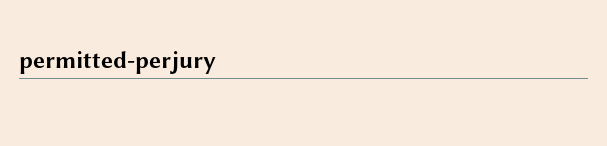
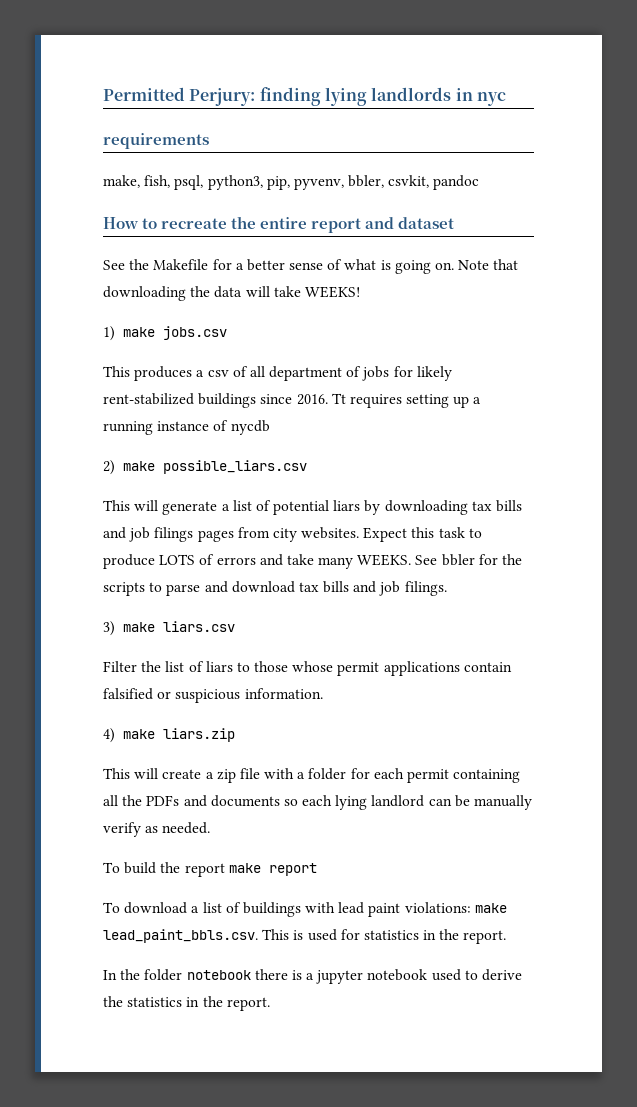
[19,51,216,74] permitted-perjury -> [103,87,506,106] [103,133,209,149] [103,175,480,190] [103,216,455,233] [103,259,519,274] [103,286,360,301] [103,326,227,341] [103,366,452,381] [103,393,482,408] [103,420,270,435] [103,460,307,475] [103,500,523,515] [103,527,482,542] [103,554,523,569] [103,581,447,596] [103,621,235,636] [103,661,512,676] [103,688,323,703] [103,728,235,743] [103,768,521,783] [103,795,533,810] [103,822,211,837] [103,862,317,877] [103,902,507,917] [103,929,507,944] [103,969,523,984] [103,996,270,1011] Permitted Perjury: finding lying landlords in nyc // requirements // make, fish, psql, python3, pip, pyvenv, bbler, csvkit, pandoc // How to recreate the entire report and dataset // See the Makefile for a better sense of what is going on. Note that downloading the data will take WEEKS! // 1) make jobs.csv // This produces a csv of all department of jobs for likely rent-stabilized buildings since 2016. Tt requires setting up a running instance of nycdb // 2) make possible_liars.csv // This will generate a list of potential liars by downloading tax bills and job filings pages from city websites. Expect this task to produce LOTS of errors and take many WEEKS. See bbler for the scripts to parse and download tax bills and job filings. // 3) make liars.csv // Filter the list of liars to those whose permit applications contain falsified or suspicious information. // 4) make liars.zip // This will create a zip file with a folder for each permit containing all the PDFs and documents so each lying landlord can be manually verify as needed. // To build the report make report // To download a list of buildings with lead paint violations: make lead_paint_bbls.csv. This is used for statistics in the report. // In the folder notebook there is a jupyter notebook used to derive the statistics in the report.

